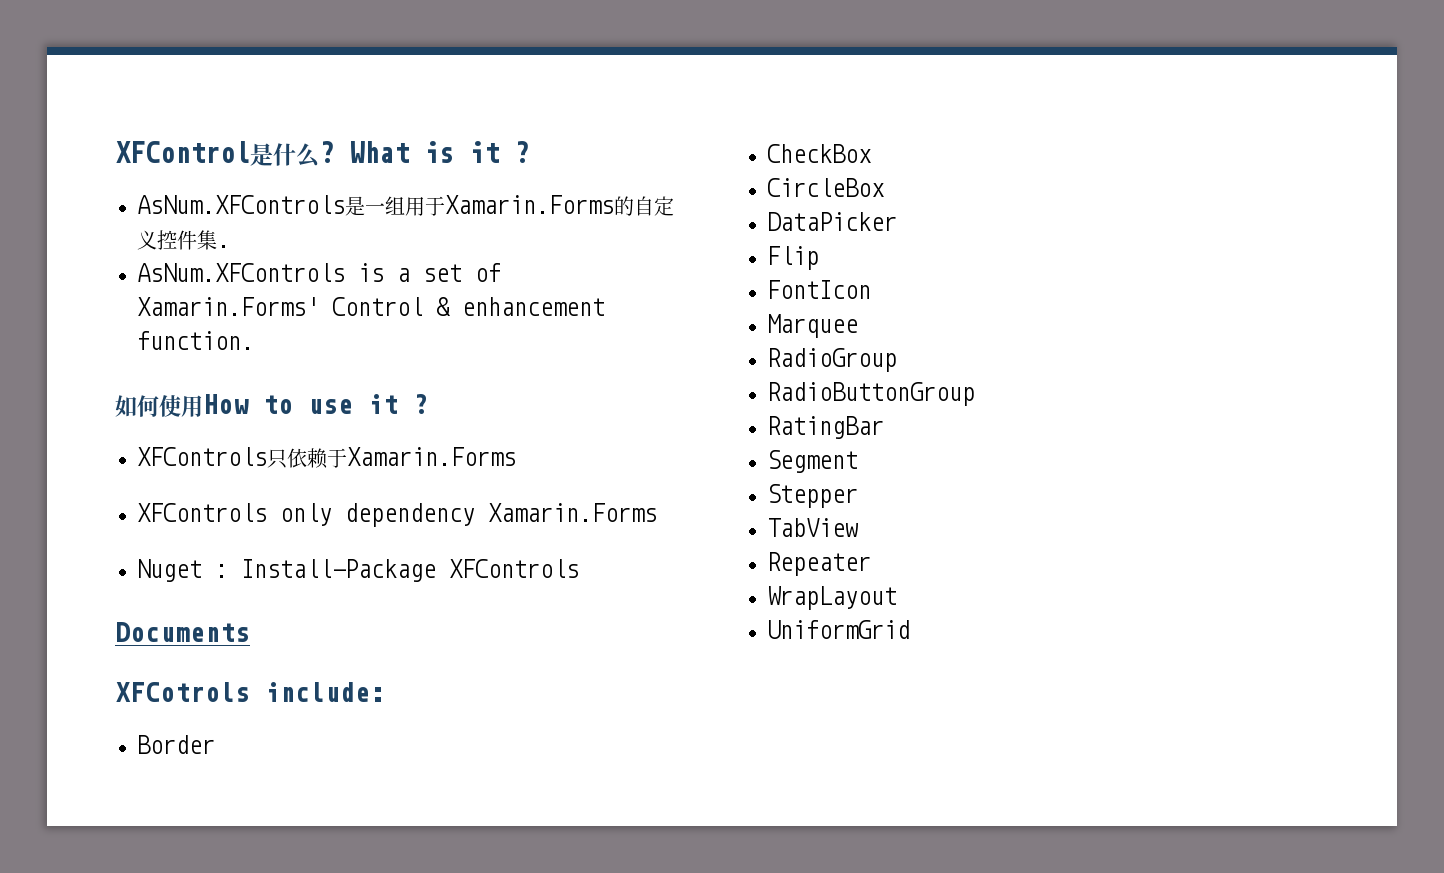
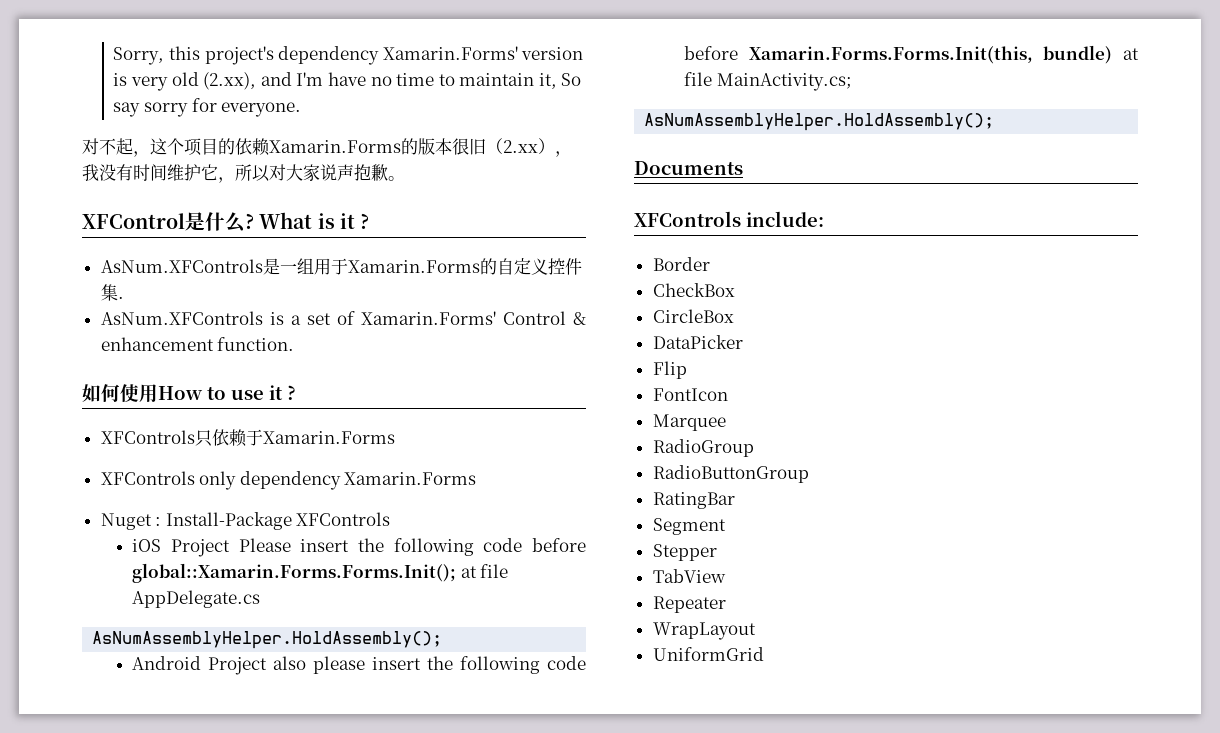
(115, 152) none -> [113,46,584,65] [113,72,582,91] [113,98,302,117] [82,138,572,157] [82,164,405,183] Sorry, this project's dependency Xamarin.Forms' version is very old (2.xx), and I'm have no time to maintain it, So say sorry for everyone. // 对不起，这个项目的依赖Xamarin.Forms的版本很旧（2.xx），我没有时间维护它，所以对大家说声抱歉。 //
(579, 568) none -> [132,538,586,557] [132,563,509,583] [132,590,261,608] [92,631,443,649] [132,656,586,675] [684,45,1139,64] [684,72,852,91] [644,113,995,131] // iOS Project Please insert the following code before global::Xamarin.Forms.Forms.Init(); at file AppDelegate.cs // AsNumAssemblyHelper.HoldAssembly(); // Android Project also please insert the following code before Xamarin.Forms.Forms.Init(this, bundle) at file MainActivity.cs; // AsNumAssemblyHelper.HoldAssembly();
[115,682,250,702] XFCotrols -> [634,211,741,227] XFControls

